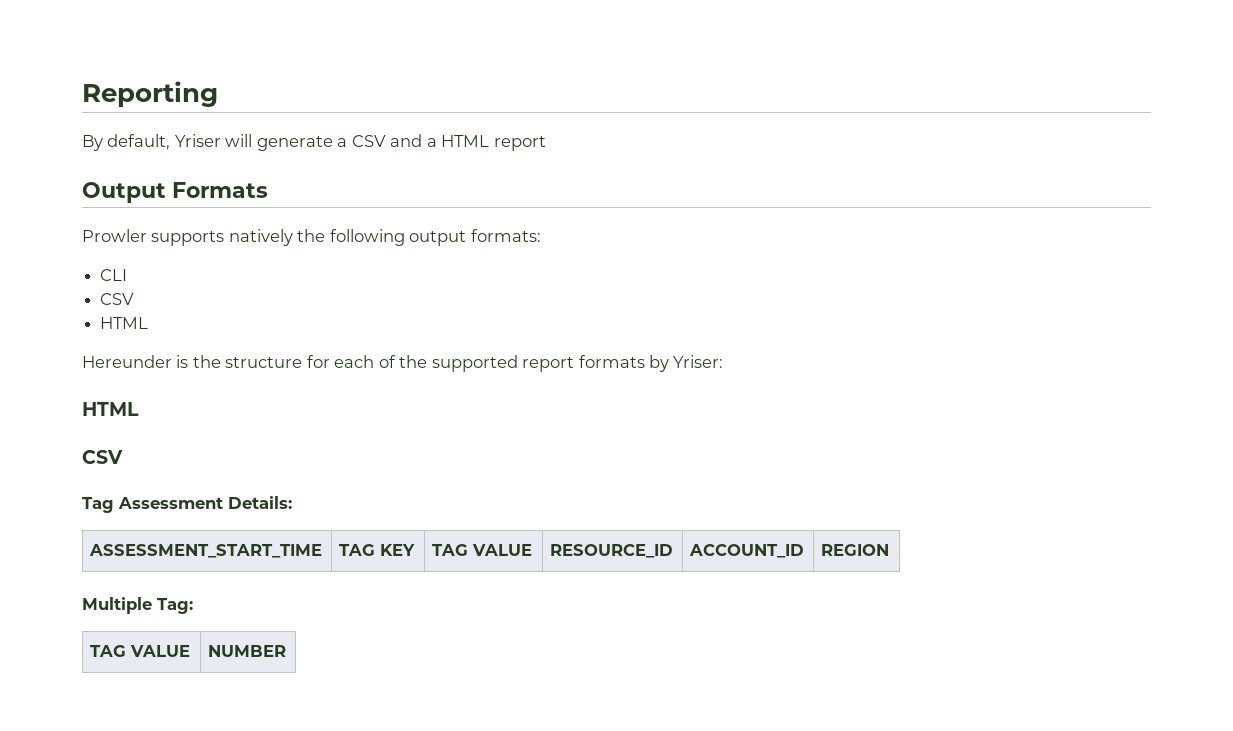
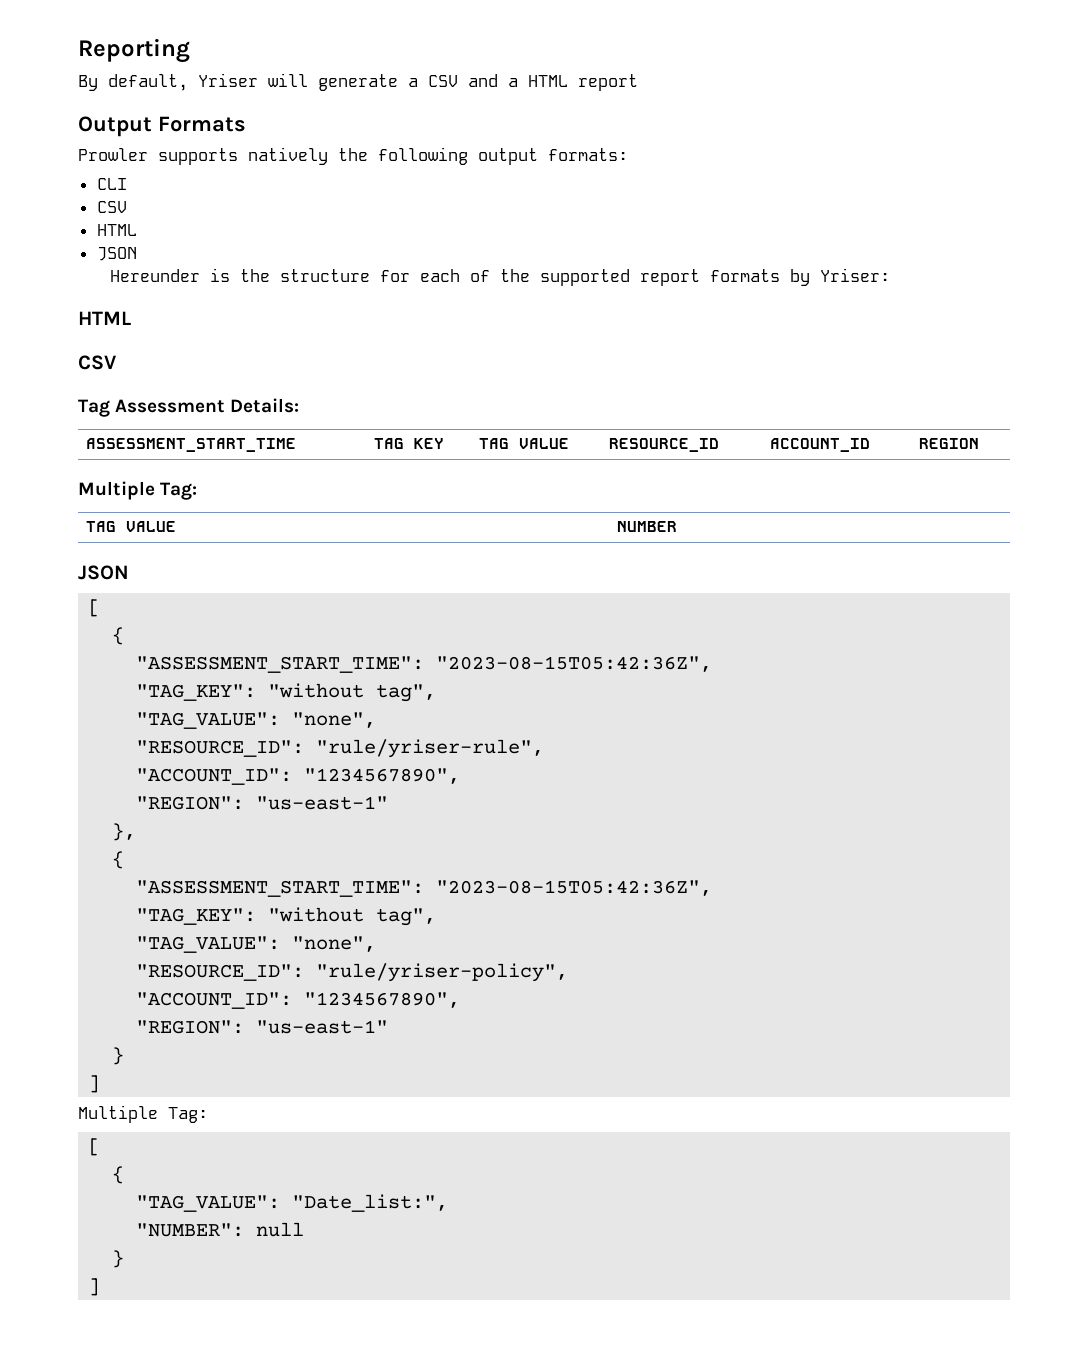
(149, 323) none -> [96,247,137,261] // JSON
(287, 651) none -> [78,565,129,580] [88,599,101,617] [112,627,125,645] [136,656,713,673] [136,683,437,702] [136,712,377,729] [136,739,545,758] [136,768,461,785] [136,796,389,810] [112,823,137,841] [112,851,125,869] [136,880,713,897] [136,907,437,926] [136,936,377,953] [136,963,569,982] [136,992,461,1009] [136,1020,389,1034] [112,1047,125,1065] [88,1075,101,1093] [78,1105,208,1123] [88,1138,101,1156] [112,1166,125,1184] [136,1194,449,1212] [136,1222,305,1237] [112,1250,125,1268] [88,1278,101,1296] // JSON // [ // { // "ASSESSMENT_START_TIME": "2023-08-15T05:42:36Z", // "TAG_KEY": "without tag", // "TAG_VALUE": "none", // "RESOURCE_ID": "rule/yriser-rule", // "ACCOUNT_ID": "1234567890", // "REGION": "us-east-1" // }, // { // "ASSESSMENT_START_TIME": "2023-08-15T05:42:36Z", // "TAG_KEY": "without tag", // "TAG_VALUE": "none", // "RESOURCE_ID": "rule/yriser-policy", // "ACCOUNT_ID": "1234567890", // "REGION": "us-east-1" // } // ] // Multiple Tag: // [ // { // "TAG_VALUE": "Date_list:", // "NUMBER": null // } // ]

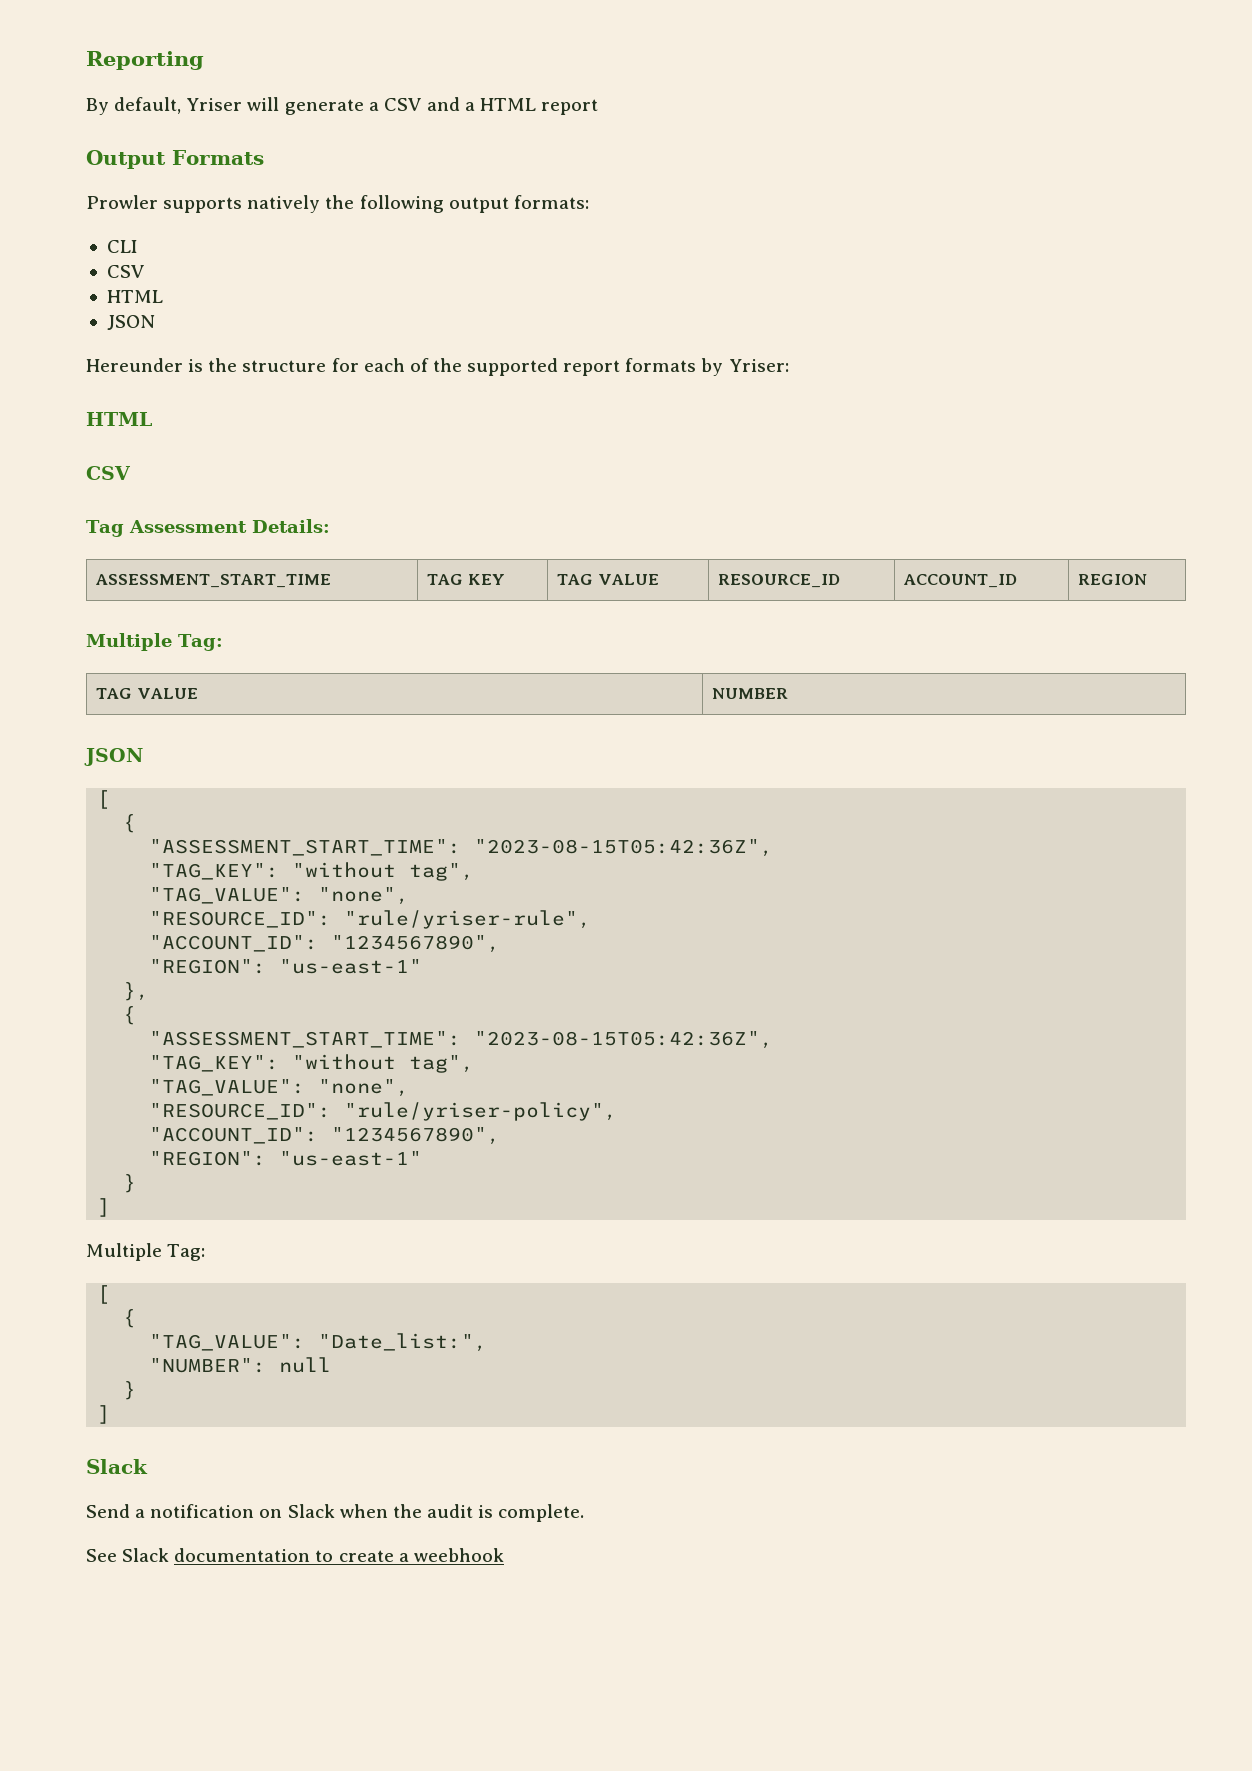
(101, 1287) none -> [86,1459,148,1474] [86,1504,585,1522] [86,1548,504,1562] // Slack // Send a notification on Slack when the audit is complete. // See Slack documentation to create a weebhook

